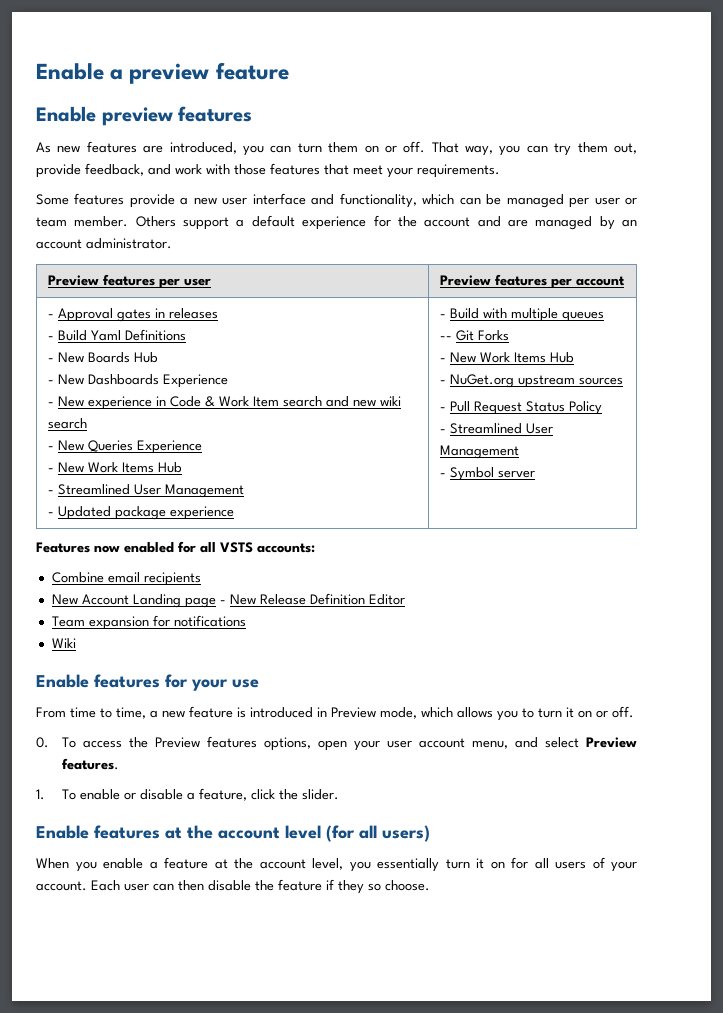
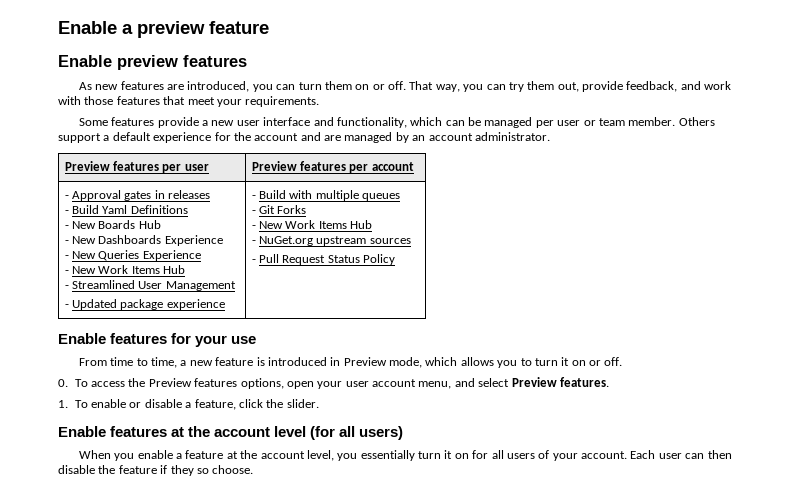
[47,396,401,410] [47,418,87,429] // - New experience in Code & Work Item search and new wiki search -> (223, 240) none
[439,336,452,340] -- -> [251,210,256,214] -
[439,423,553,434] [439,445,519,459] [439,467,535,481] [36,541,315,553] [51,572,201,586] [51,593,405,608] [51,615,246,630] [51,638,76,648] // - Streamlined User Management // - Symbol server // Features now enabled for all VSTS accounts: // Combine email recipients // New Account Landing page - New Release Definition Editor // Team expansion for notifications // Wiki -> (396, 259) none

